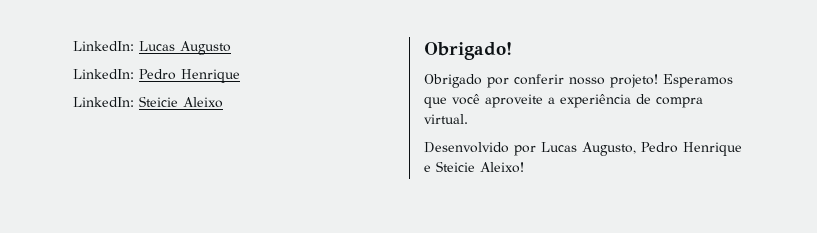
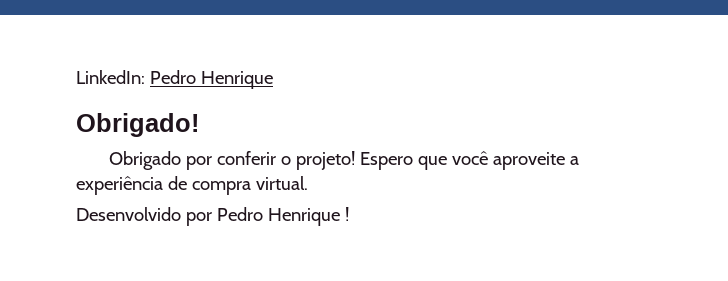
[73,41,231,55] [73,69,240,83] [73,96,223,108] LinkedIn: Lucas Augusto // LinkedIn: Pedro Henrique // LinkedIn: Steicie Aleixo -> [76,70,273,89] LinkedIn: Pedro Henrique
[569,74,733,88] nosso projeto! Esperamos -> [280,151,413,170] o projeto! Espero
[541,142,742,156] [424,161,524,173] Lucas Augusto, Pedro Henrique e Steicie Aleixo! -> [216,207,349,226] Pedro Henrique !

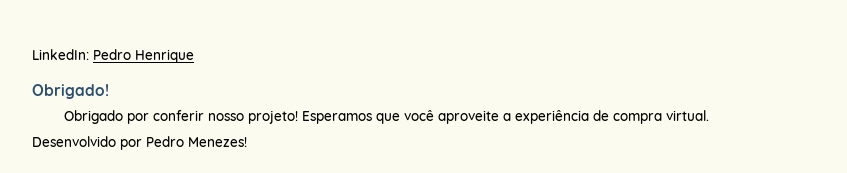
[280,151,413,170] o projeto! Espero -> [208,110,373,124] nosso projeto! Esperamos
[267,207,349,226] Henrique ! -> [188,137,247,147] Menezes!

